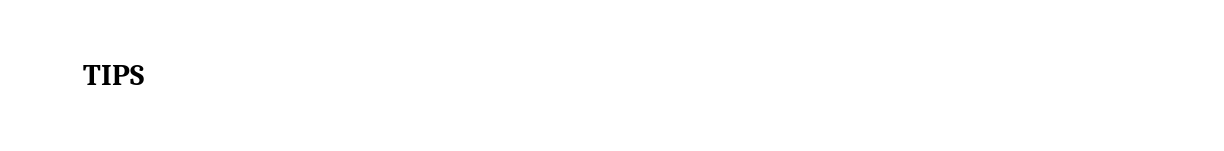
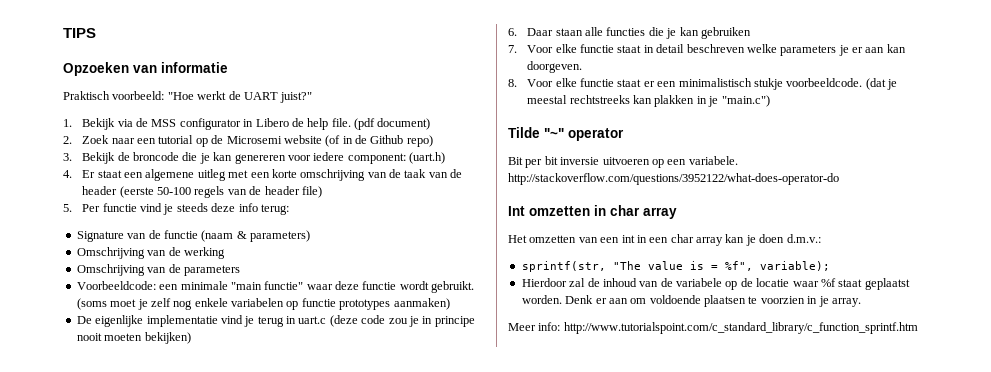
(144, 75) none -> [63,62,228,76] [63,91,313,103] [63,118,431,130] [63,135,433,147] [63,152,446,164] [63,169,463,181] [82,186,322,198] [63,203,289,215] [76,230,310,242] [76,247,225,259] [76,264,240,276] [76,281,475,293] [76,298,450,310] [76,315,475,327] [76,332,191,344] [508,27,751,39] [508,44,906,56] [527,61,583,73] [508,78,898,90] [527,95,770,107] [508,127,624,141] [508,156,738,168] [508,173,839,185] [508,205,677,219] [508,234,821,246] [521,261,830,272] [521,278,910,290] [521,295,861,307] [508,322,918,334] // Opzoeken van informatie // Praktisch voorbeeld: "Hoe werkt de UART juist?" // 1. Bekijk via de MSS configurator in Libero de help file. (pdf document) // 2. Zoek naar een tutorial op de Microsemi website (of in de Github repo) // 3. Bekijk de broncode die je kan genereren voor iedere component: (uart.h) // 4. Er staat een algemene uitleg met een korte omschrijving van de taak van de header (eerste 50-100 regels van de header file) // 5. Per functie vind je steeds deze info terug: // Signature van de functie (naam & parameters) // Omschrijving van de werking // Omschrijving van de parameters // Voorbeeldcode: een minimale "main functie" waar deze functie wordt gebruikt. (soms moet je zelf nog enkele variabelen op functie prototypes aanmaken) // De eigenlijke implementatie vind je terug in uart.c (deze code zou je in principe nooit moeten bekijken) // 6. Daar staan alle functies die je kan gebruiken // 7. Voor elke functie staat in detail beschreven welke parameters je er aan kan doorgeven. // 8. Voor elke functie staat er een minimalistisch stukje voorbeeldcode. (dat je meestal rechtstreeks kan plakken in je "main.c") // Tilde "~" operator // Bit per bit inversie uitvoeren op een variabele. http://stackoverflow.com/questions/3952122/what-does-operator-do // Int omzetten in char array // Het omzetten van een int in een char array kan je doen d.m.v.: // sprintf(str, "The value is = %f", variable); // Hierdoor zal de inhoud van de variabele op de locatie waar %f staat geplaatst worden. Denk er aan om voldoende plaatsen te voorzien in je array. // Meer info: http://www.tutorialspoint.com/c_standard_library/c_function_sprintf.htm

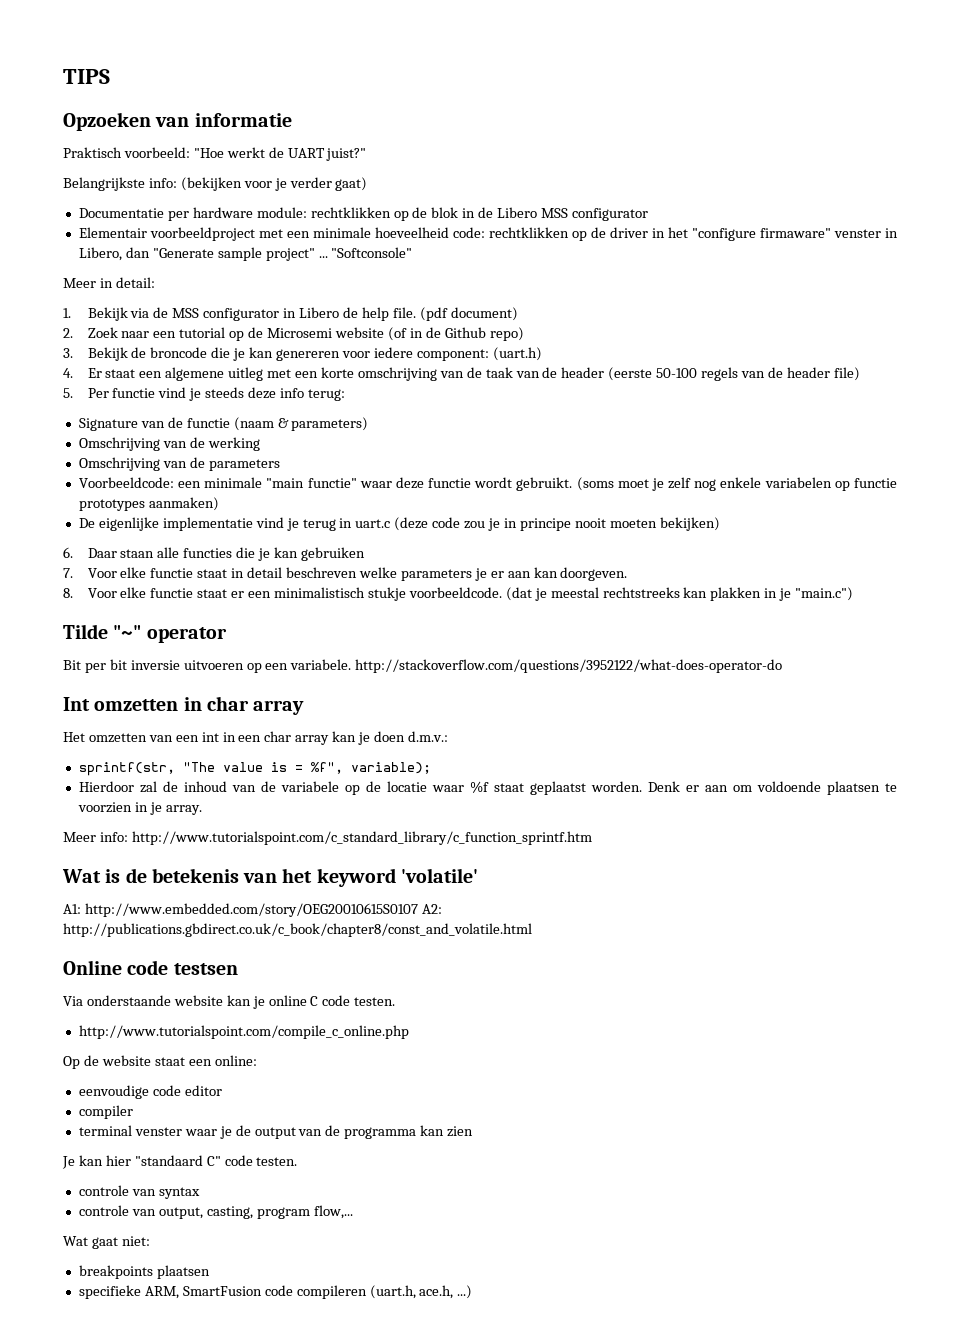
(313, 97) none -> [63,177,368,191] [78,207,648,221] [78,227,898,241] [78,247,413,261] [63,277,155,288] // Belangrijkste info: (bekijken voor je verder gaat) // Documentatie per hardware module: rechtklikken op de blok in de Libero MSS configurator // Elementair voorbeeldproject met een minimale hoeveelheid code: rechtklikken op de driver in het "configure firmaware" venster in Libero, dan "Generate sample project" ... "Softconsole" // Meer in detail:
(918, 328) none -> [62,868,478,887] [63,903,442,917] [63,923,532,937] [63,960,238,975] [63,995,396,1009] [78,1025,409,1039] [63,1055,257,1069] [78,1085,222,1099] [78,1105,133,1119] [78,1125,474,1139] [62,1155,298,1169] [78,1185,200,1199] [78,1205,353,1219] [63,1236,150,1249] [78,1265,210,1279] [78,1285,473,1299] // Wat is de betekenis van het keyword 'volatile' // A1: http://www.embedded.com/story/OEG20010615S0107 A2: http://publications.gbdirect.co.uk/c_book/chapter8/const_and_volatile.html // Online code testsen // Via onderstaande website kan je online C code testen. // http://www.tutorialspoint.com/compile_c_online.php // Op de website staat een online: // eenvoudige code editor // compiler // terminal venster waar je de output van de programma kan zien // Je kan hier "standaard C" code testen. // controle van syntax // controle van output, casting, program flow,... // Wat gaat niet: // breakpoints plaatsen // specifieke ARM, SmartFusion code compileren (uart.h, ace.h, ...)

